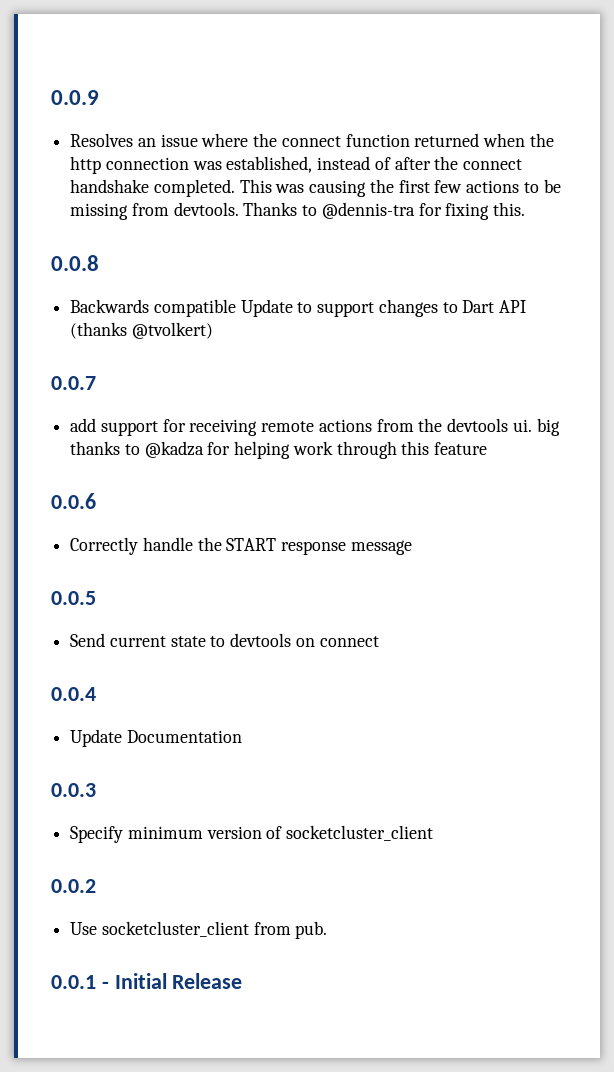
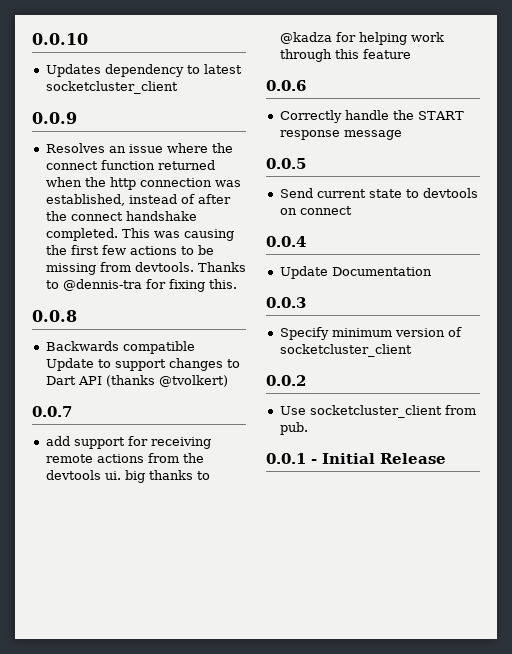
(51, 97) none -> [32,33,88,45] [45,64,242,77] [45,81,178,94] 0.0.10 // Updates dependency to latest socketcluster_client //

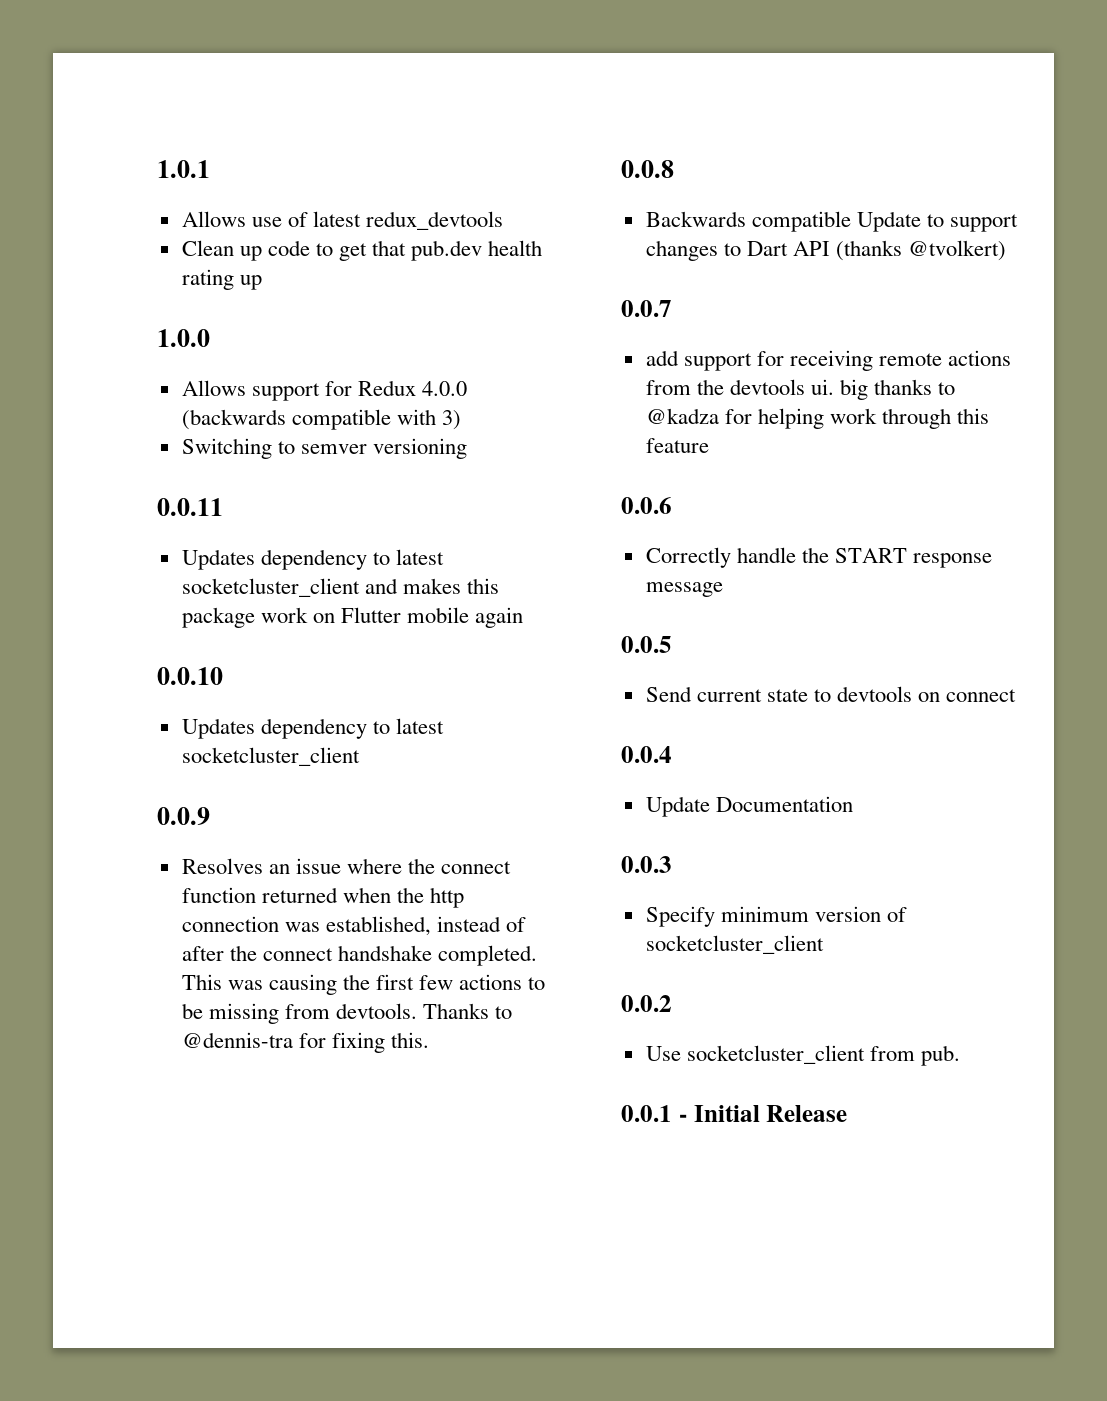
(32, 39) none -> [157,160,210,178] [181,211,504,230] [181,240,543,261] [181,269,262,290] [157,329,210,347] [181,380,468,401] [181,409,461,430] [181,438,467,459] [157,498,223,516] [181,549,444,570] [181,578,499,597] [181,607,524,628] 1.0.1 // Allows use of latest redux_devtools // Clean up code to get that pub.dev health rating up // 1.0.0 // Allows support for Redux 4.0.0 (backwards compatible with 3) // Switching to semver versioning // 0.0.11 // Updates dependency to latest socketcluster_client and makes this package work on Flutter mobile again //

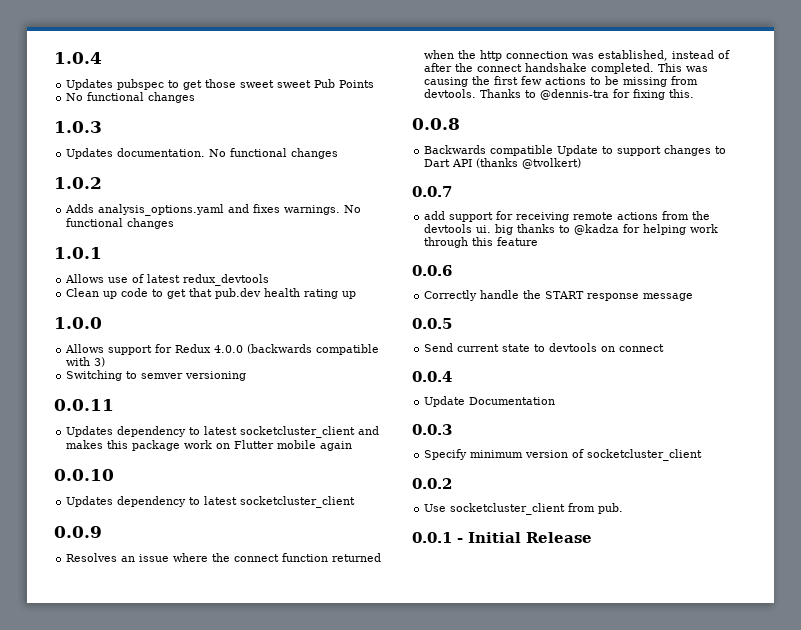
(157, 169) none -> [54,52,102,64] [66,79,375,90] [66,92,196,103] [54,121,102,133] [66,148,339,159] [54,177,102,189] [65,204,362,216] [66,218,175,229] 1.0.4 // Updates pubspec to get those sweet sweet Pub Points // No functional changes // 1.0.3 // Updates documentation. No functional changes // 1.0.2 // Adds analysis_options.yaml and fixes warnings. No functional changes //

